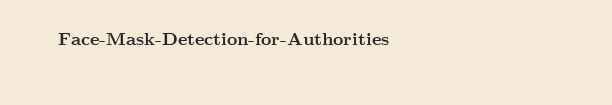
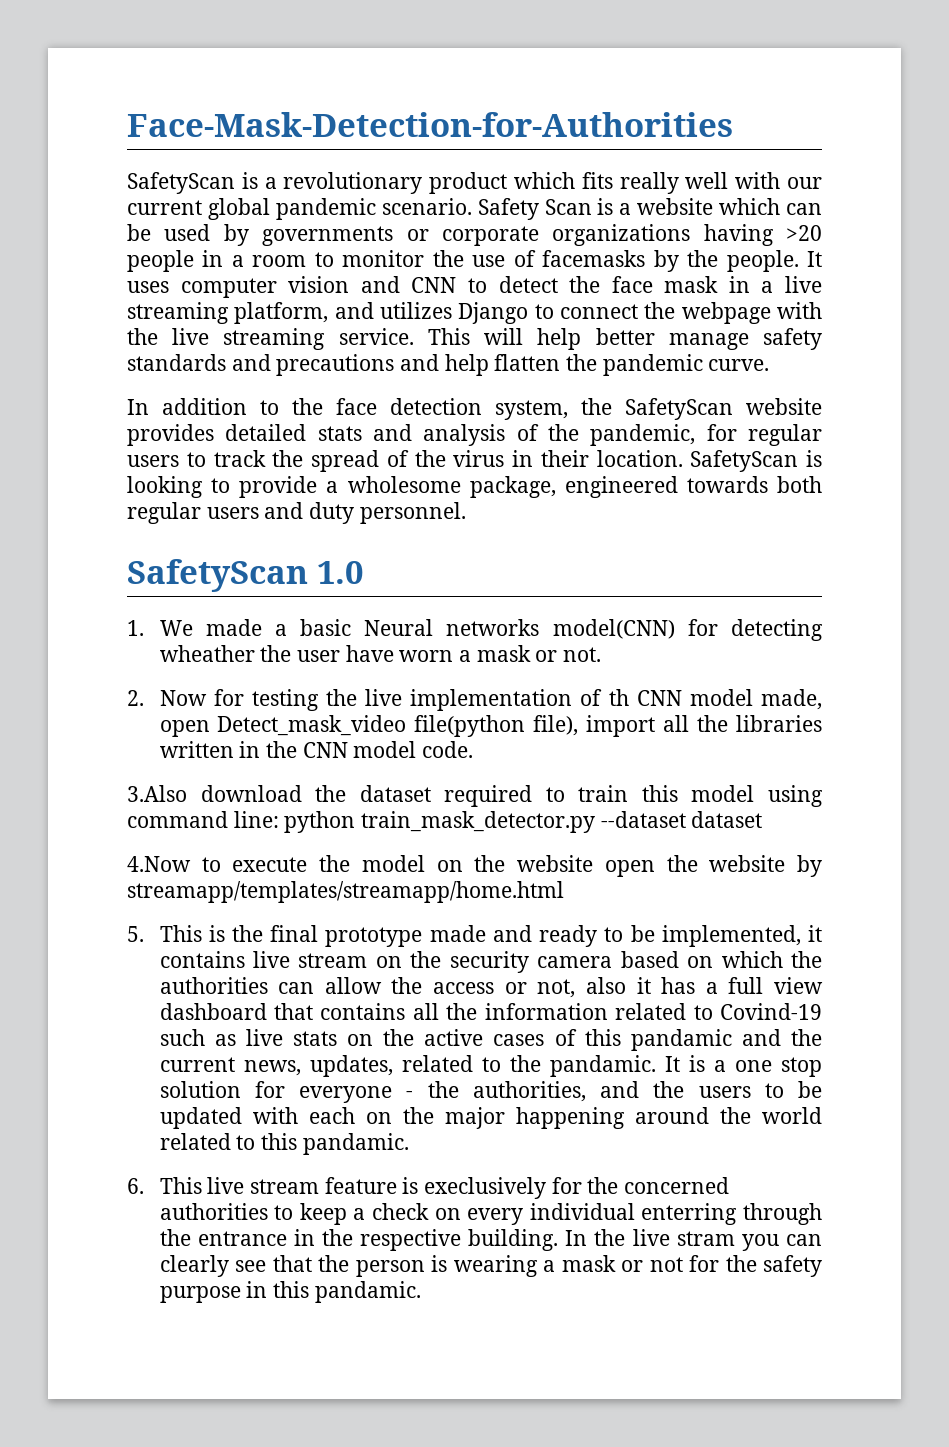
(389, 38) none -> [127,172,822,194] [127,198,822,220] [127,224,822,246] [127,250,822,272] [127,276,822,298] [127,302,822,324] [127,328,822,350] [127,354,770,376] [127,398,822,420] [127,424,822,446] [127,450,822,472] [127,476,822,498] [127,502,466,524] [127,559,363,592] [127,619,823,641] [159,645,601,662] [127,689,822,711] [159,715,822,737] [159,741,473,758] [127,785,823,807] [127,811,763,833] [127,855,823,877] [127,881,564,903] [127,925,822,947] [159,951,822,973] [159,977,824,998] [159,1003,822,1020] [159,1029,823,1051] [159,1055,822,1077] [159,1081,823,1103] [159,1107,822,1129] [159,1133,409,1155] [127,1177,729,1199] [159,1203,822,1225] [159,1229,823,1251] [159,1255,822,1277] [159,1281,421,1303] // SafetyScan is a revolutionary product which fits really well with our current global pandemic scenario. Safety Scan is a website which can be used by governments or corporate organizations having >20 people in a room to monitor the use of facemasks by the people. It uses computer vision and CNN to detect the face mask in a live streaming platform, and utilizes Django to connect the webpage with the live streaming service. This will help better manage safety standards and precautions and help flatten the pandemic curve. // In addition to the face detection system, the SafetyScan website provides detailed stats and analysis of the pandemic, for regular users to track the spread of the virus in their location. SafetyScan is looking to provide a wholesome package, engineered towards both regular users and duty personnel. // SafetyScan 1.0 // 1. We made a basic Neural networks model(CNN) for detecting wheather the user have worn a mask or not. // 2. Now for testing the live implementation of th CNN model made, open Detect_mask_video file(python file), import all the libraries written in the CNN model code. // 3.Also download the dataset required to train this model using command line: python train_mask_detector.py --dataset dataset // 4.Now to execute the model on the website open the website by streamapp/templates/streamapp/home.html // 5. This is the final prototype made and ready to be implemented, it contains live stream on the security camera based on which the authorities can allow the access or not, also it has a full view dashboard that contains all the information related to Covind-19 such as live stats on the active cases of this pandamic and the current news, updates, related to the pandamic. It is a one stop solution for everyone - the authorities, and the users to be updated with each on the major happening around the world related to this pandamic. // 6. This live stream feature is execlusively for the concerned authorities to keep a check on every individual enterring through the entrance in the respective building. In the live stram you can clearly see that the person is wearing a mask or not for the safety purpose in this pandamic.

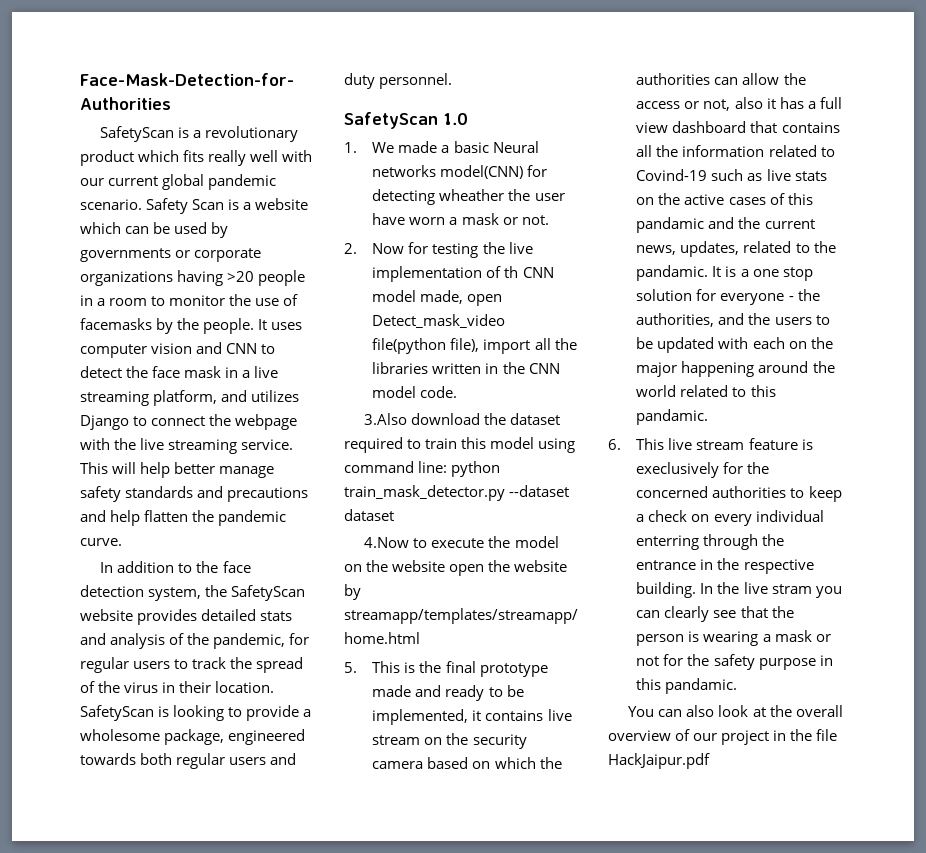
(421, 1292) none -> [628,705,843,717] [608,729,838,745] [608,753,710,769] // You can also look at the overall overview of our project in the file HackJaipur.pdf

